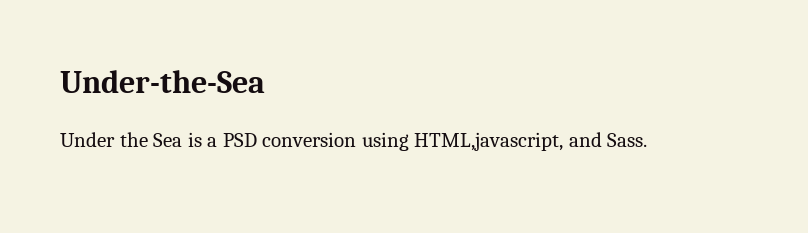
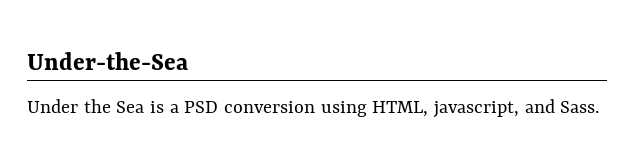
[414,132,564,151] HTML,javascript, -> [372,101,520,118] HTML, javascript,

